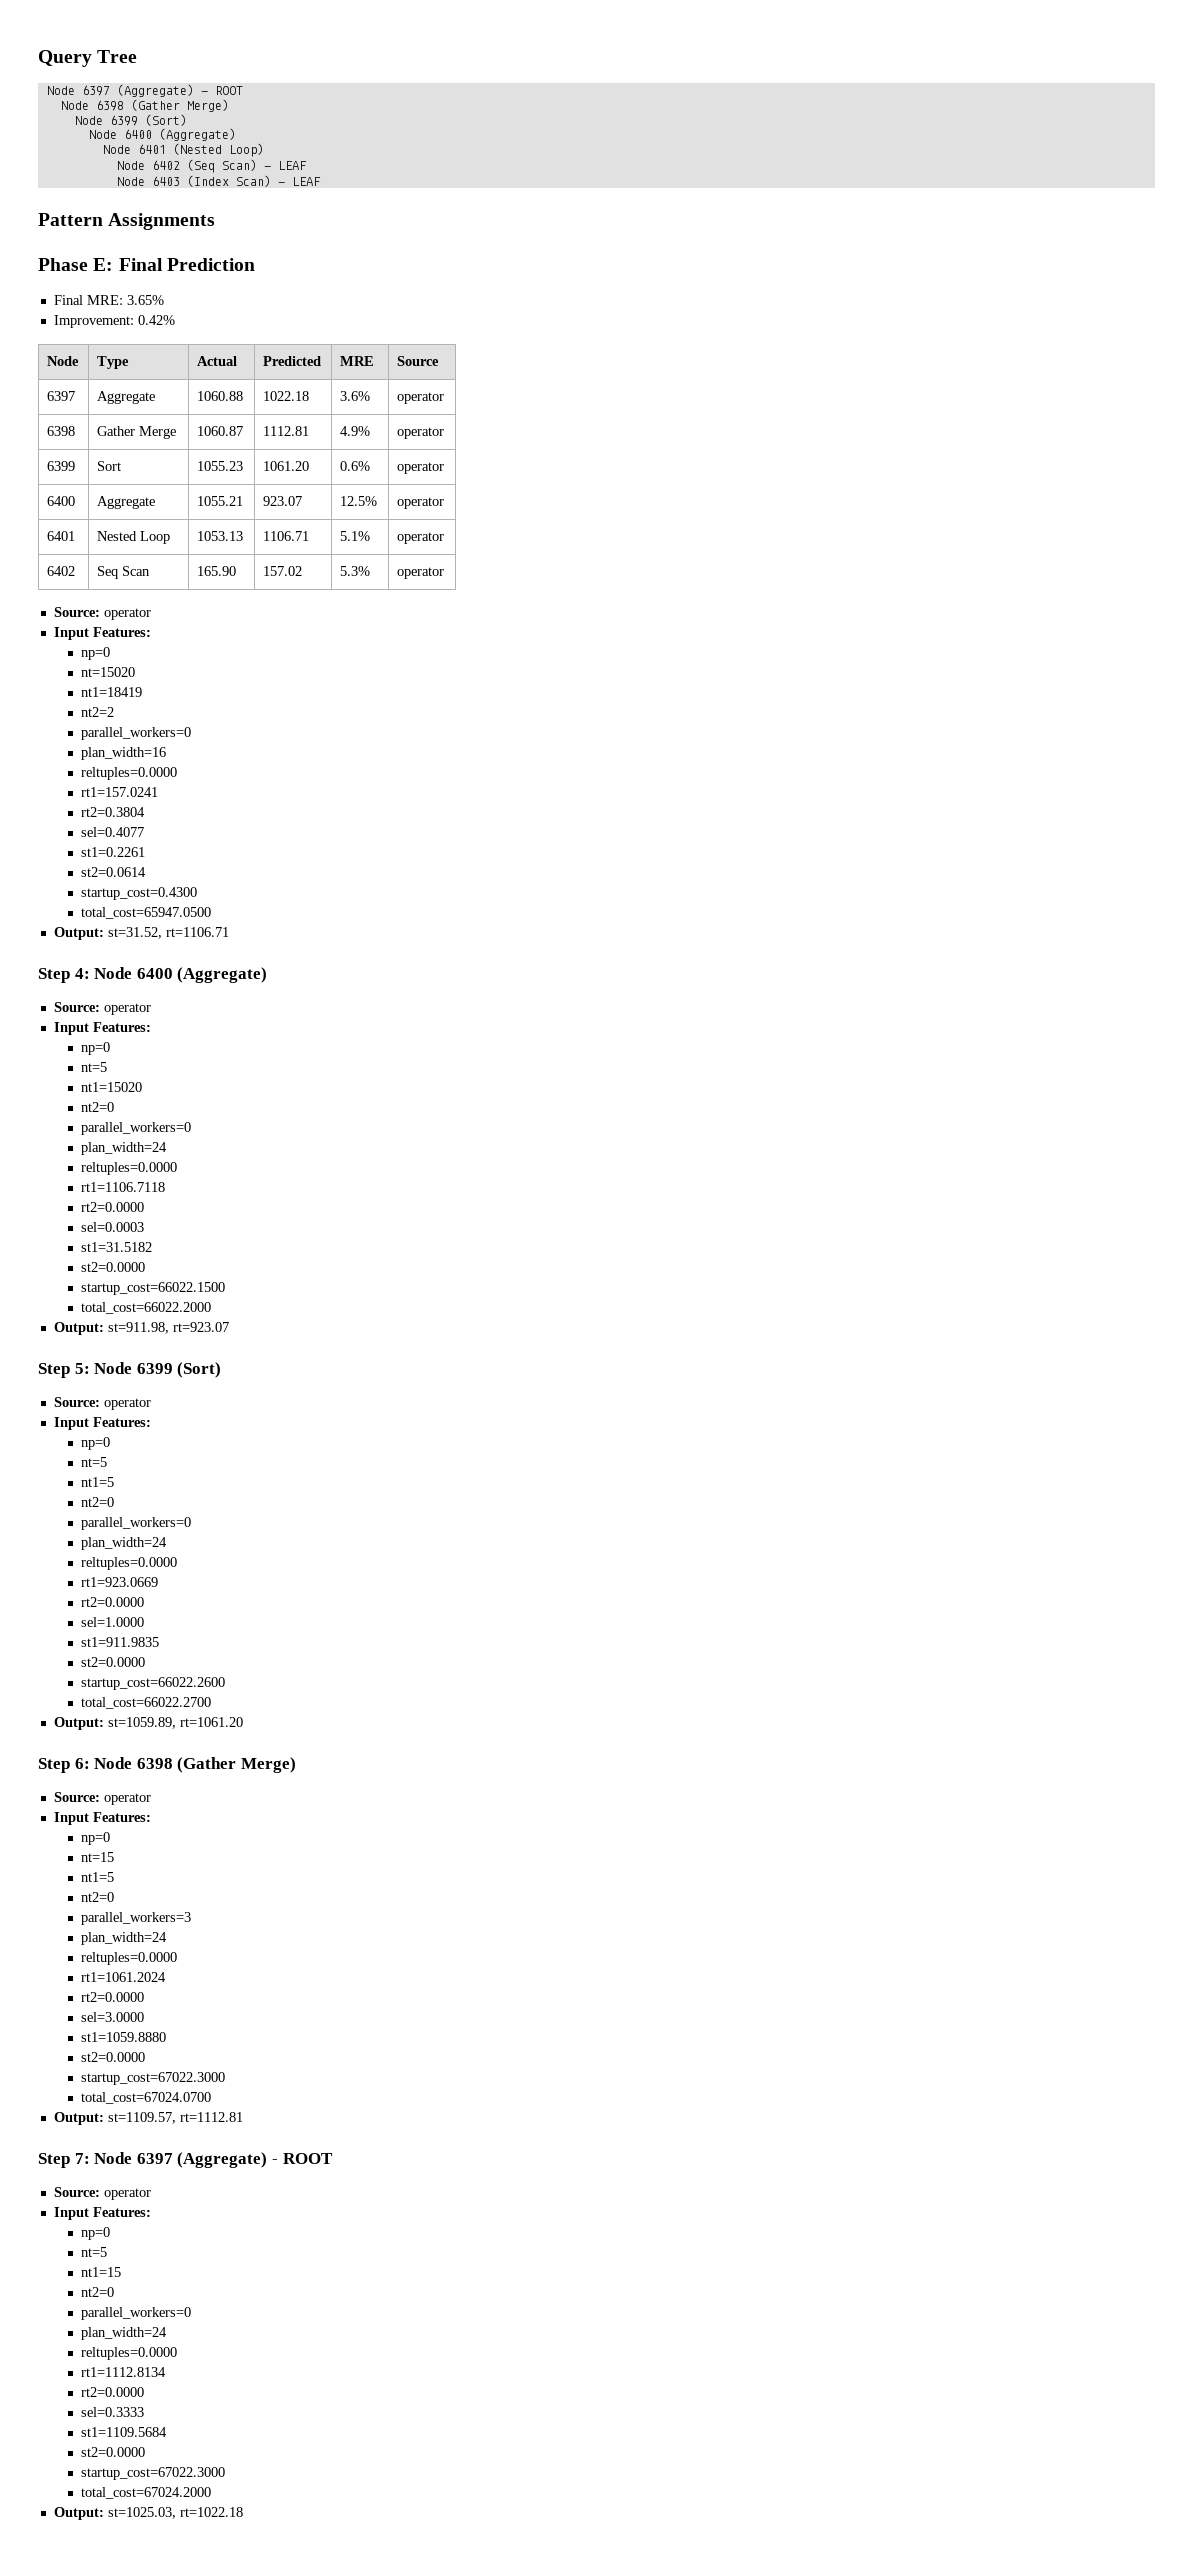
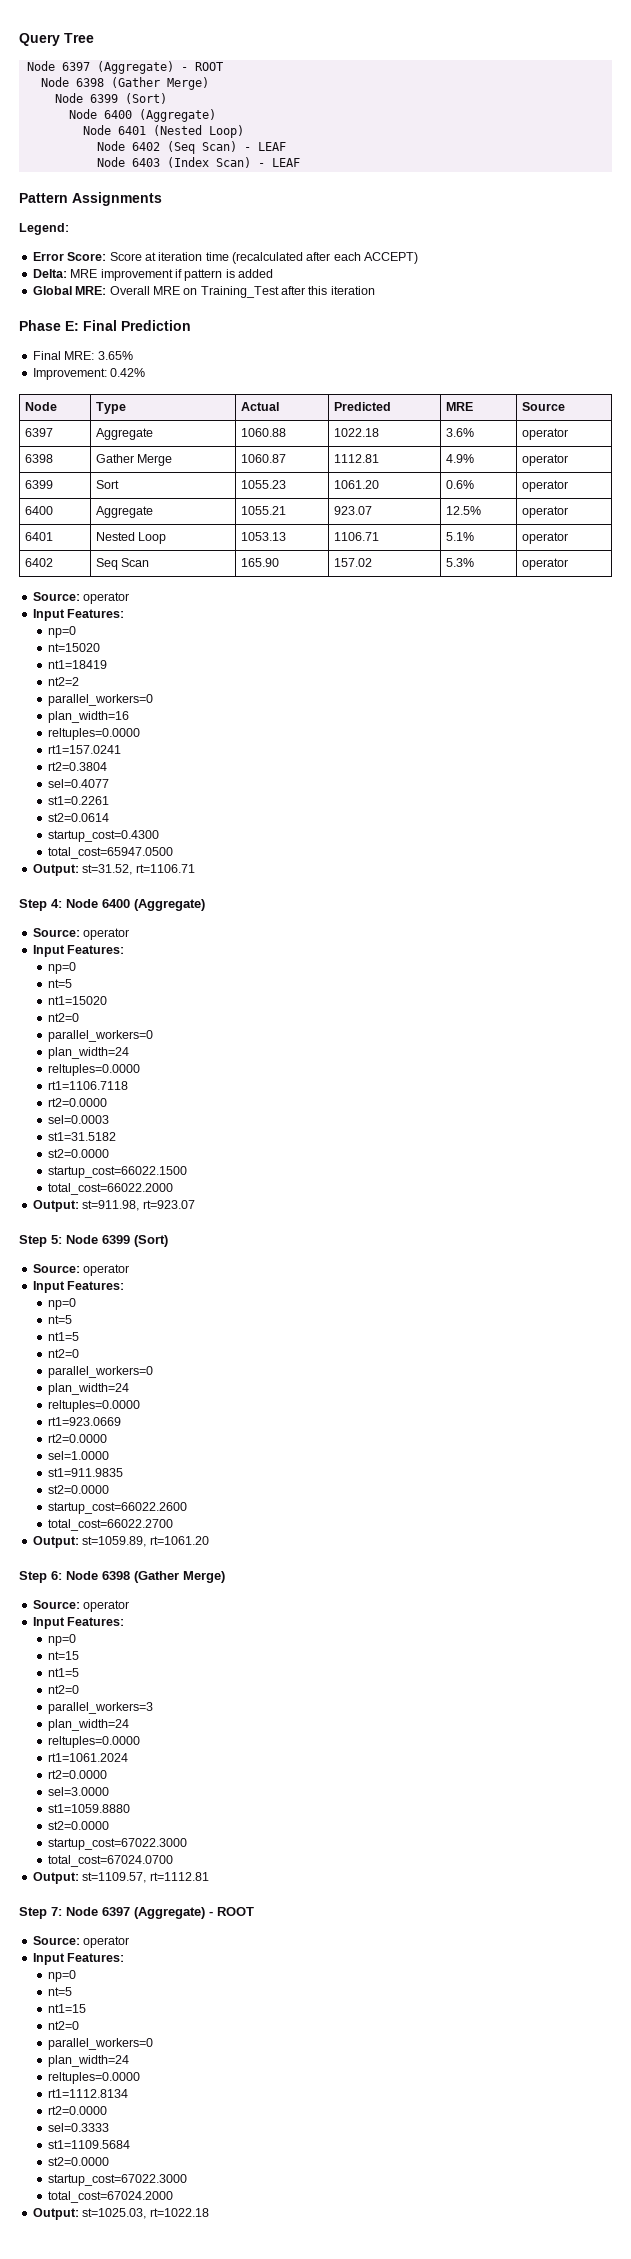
(216, 221) none -> [19,223,69,235] [32,252,419,264] [32,269,273,281] [32,286,375,298] // Legend: // Error Score: Score at iteration time (recalculated after each ACCEPT) // Delta: MRE improvement if pattern is added // Global MRE: Overall MRE on Training_Test after this iteration

